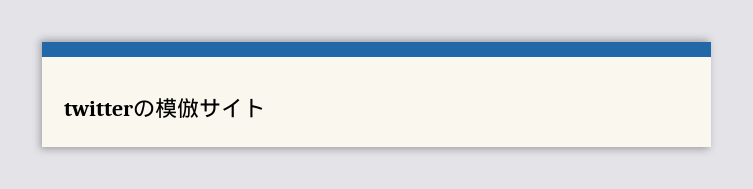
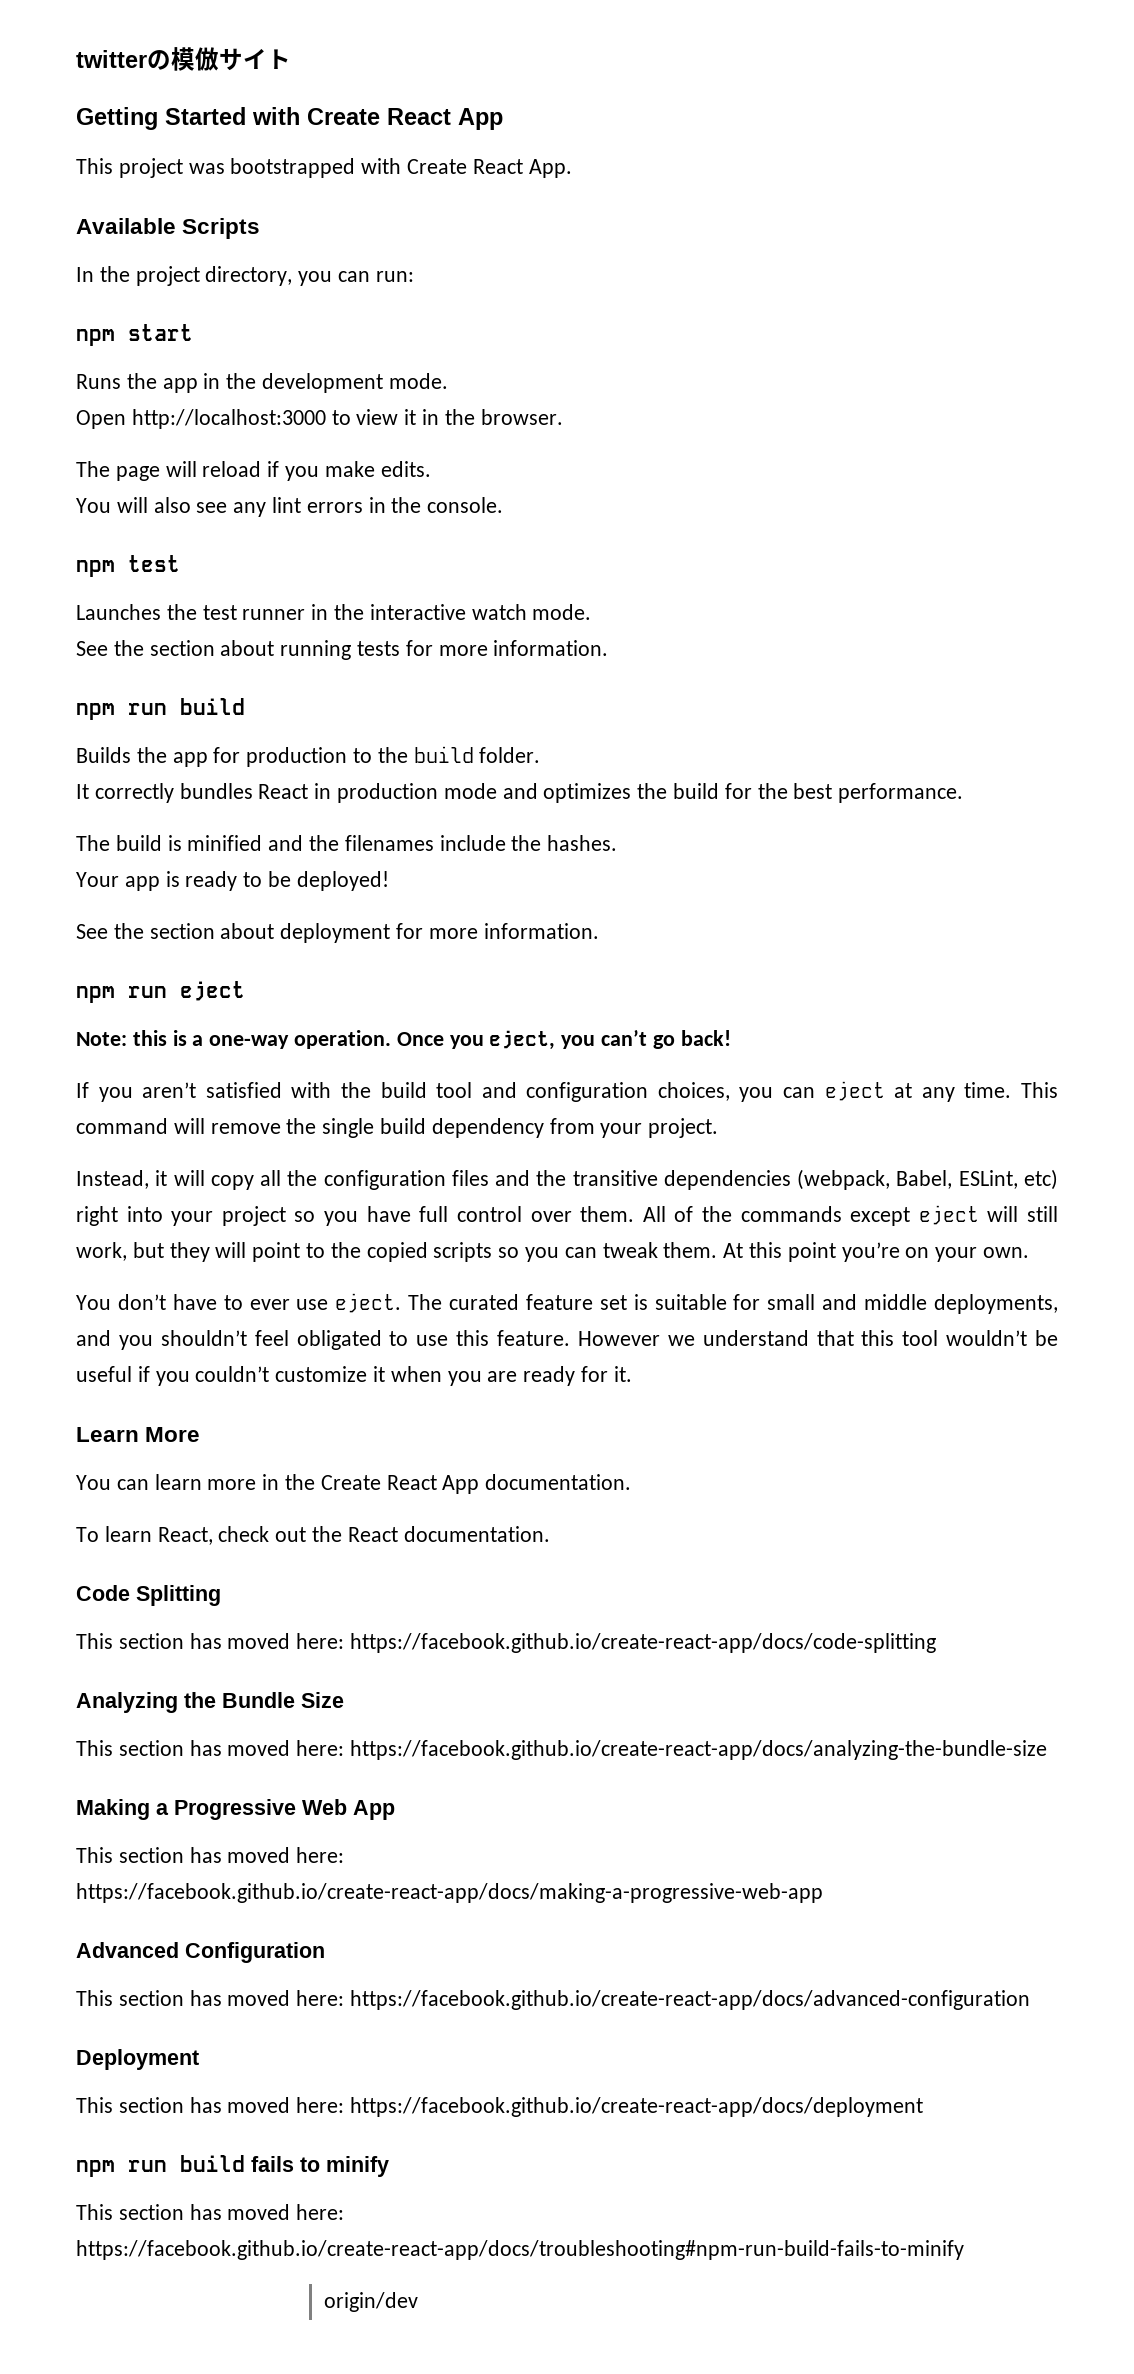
(265, 108) none -> [76,107,503,130] [76,158,572,178] [76,218,261,239] [76,266,414,286] [76,324,193,346] [76,373,448,393] [76,409,563,429] [76,461,431,481] [76,497,504,517] [76,555,180,577] [76,604,592,620] [76,640,609,660] [76,698,245,720] [76,746,541,767] [76,783,964,803] [76,835,618,851] [76,871,389,891] [76,923,599,943] [76,981,245,1003] [76,1030,731,1050] [76,1081,1059,1102] [76,1118,719,1138] [76,1169,1058,1190] [76,1205,1058,1226] [76,1242,1030,1262] [76,1293,1058,1314] [76,1330,1058,1350] [76,1366,632,1386] [76,1427,201,1442] [76,1474,632,1494] [76,1526,550,1545] [76,1585,221,1606] [76,1633,937,1653] [76,1692,344,1713] [76,1740,1048,1760] [76,1799,395,1820] [76,1847,345,1863] [76,1883,823,1903] [76,1942,325,1963] [76,1990,1031,2010] [76,2049,199,2070] [76,2097,924,2117] [76,2155,389,2177] [76,2204,345,2220] [76,2240,964,2260] [323,2292,418,2312] // Getting Started with Create React App // This project was bootstrapped with Create React App. // Available Scripts // In the project directory, you can run: // npm start // Runs the app in the development mode. // Open http://localhost:3000 to view it in the browser. // The page will reload if you make edits. // You will also see any lint errors in the console. // npm test // Launches the test runner in the interactive watch mode. // See the section about running tests for more information. // npm run build // Builds the app for production to the build folder. // It correctly bundles React in production mode and optimizes the build for the best performance. // The build is minified and the filenames include the hashes. // Your app is ready to be deployed! // See the section about deployment for more information. // npm run eject // Note: this is a one-way operation. Once you eject, you can’t go back! // If you aren’t satisfied with the build tool and configuration choices, you can eject at any time. This command will remove the single build dependency from your project. // Instead, it will copy all the configuration files and the transitive dependencies (webpack, Babel, ESLint, etc) right into your project so you have full control over them. All of the commands except eject will still work, but they will point to the copied scripts so you can tweak them. At this point you’re on your own. // You don’t have to ever use eject. The curated feature set is suitable for small and middle deployments, and you shouldn’t feel obligated to use this feature. However we understand that this tool wouldn’t be useful if you couldn’t customize it when you are ready for it. // Learn More // You can learn more in the Create React App documentation. // To learn React, check out the React documentation. // Code Splitting // This section has moved here: https://facebook.github.io/create-react-app/docs/code-splitting // Analyzing the Bundle Size // This section has moved here: https://facebook.github.io/create-react-app/docs/analyzing-the-bundle-size // Making a Progressive Web App // This section has moved here: https://facebook.github.io/create-react-app/docs/making-a-progressive-web-app // Advanced Configuration // This section has moved here: https://facebook.github.io/create-react-app/docs/advanced-configuration // Deployment // This section has moved here: https://facebook.github.io/create-react-app/docs/deployment // npm run build fails to minify // This section has moved here: https://facebook.github.io/create-react-app/docs/troubleshooting#npm-run-build-fails-to-minify // origin/dev

